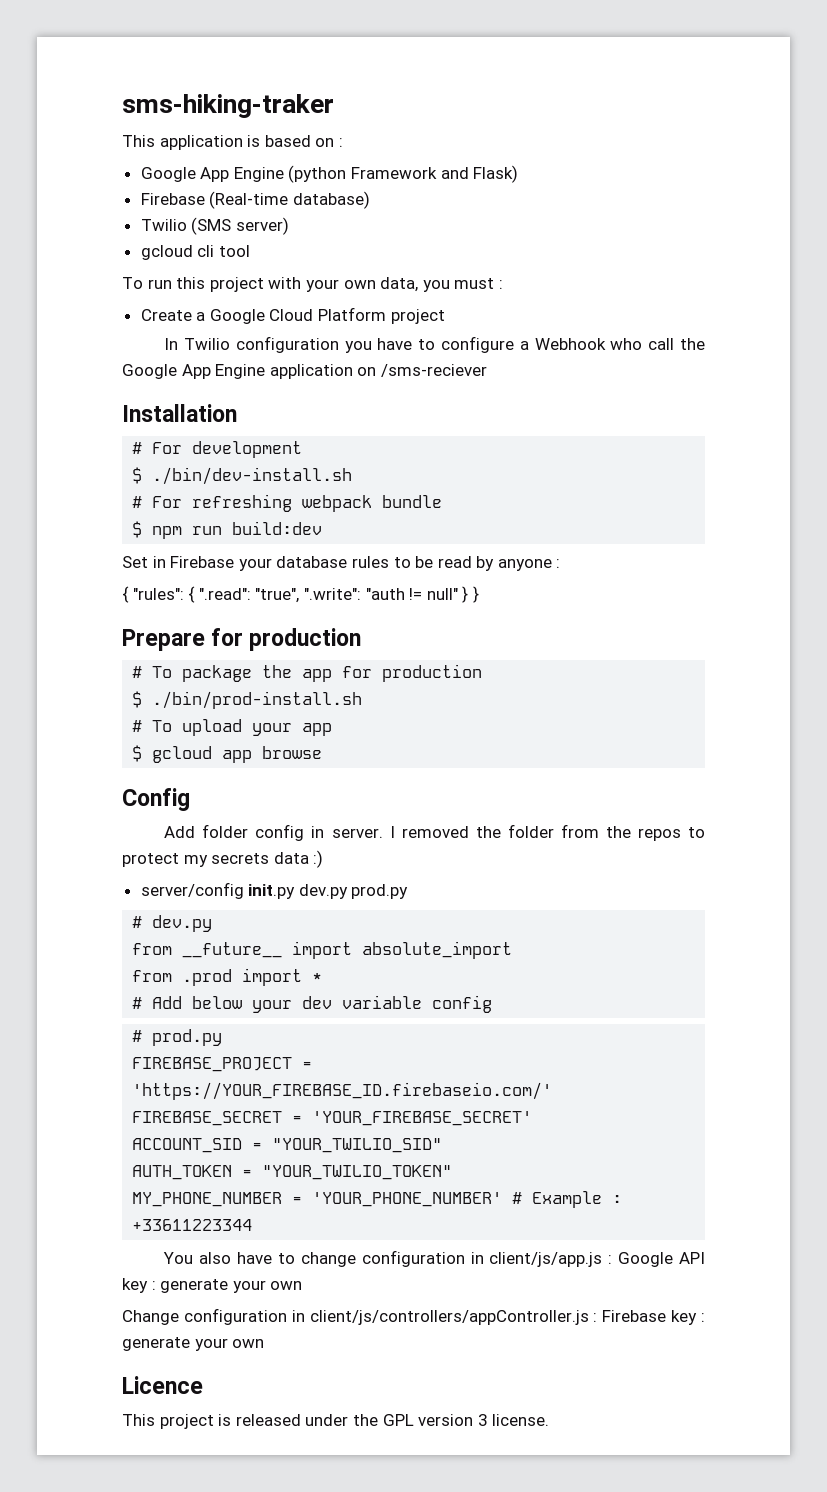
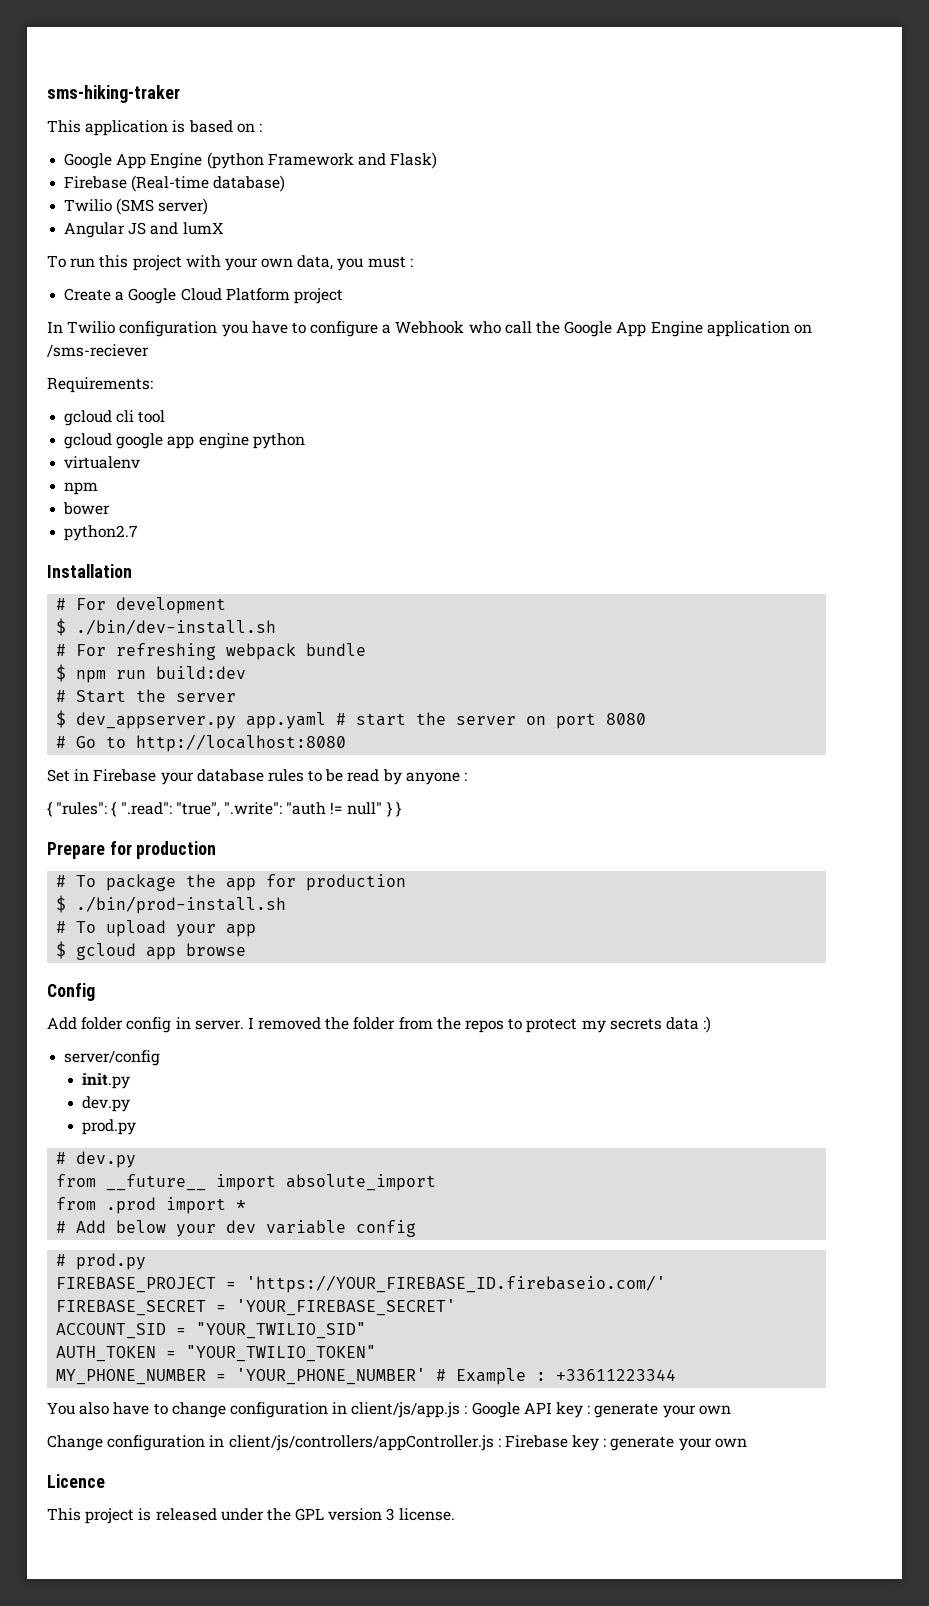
[140,245,250,260] gcloud cli tool -> [64,222,224,238] Angular JS and lumX
(487, 370) none -> [47,377,153,393] [64,410,166,426] [64,433,305,449] [64,456,141,469] [64,482,99,495] [63,502,111,515] [64,525,139,541] // Requirements: // gcloud cli tool // gcloud google app engine python // virtualenv // npm // bower // python2.7
(323, 528) none -> [56,689,237,703] [56,710,647,729] [56,734,347,752] // # Start the server // $ dev_appserver.py app.yaml # start the server on port 8080 // # Go to http://localhost:8080
(244, 890) none -> (161, 1058) //
[298,884,348,899] dev.py -> [82,1096,131,1112] // dev.py //

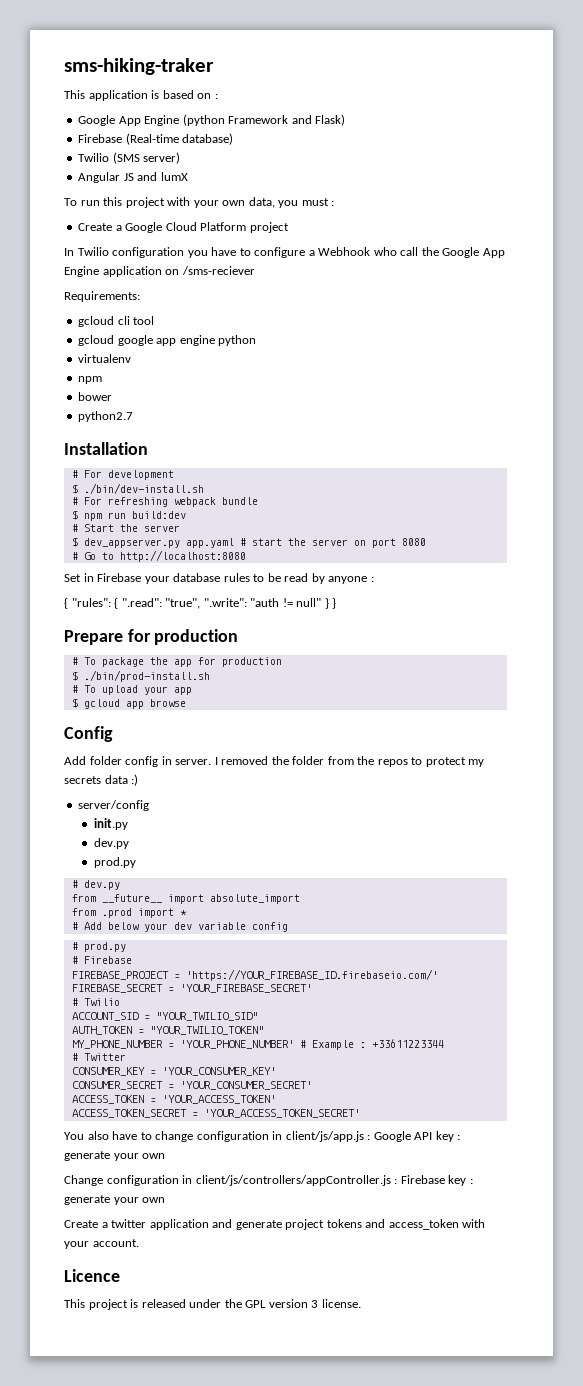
(147, 1261) none -> [71,956,132,964] // # Firebase
(457, 1307) none -> [71,998,120,1006] // # Twilio
(677, 1375) none -> [71,1053,126,1061] [71,1067,276,1076] [71,1081,312,1090] [71,1095,276,1104] [71,1109,360,1118] // # Twitter // CONSUMER_KEY = 'YOUR_CONSUMER_KEY' // CONSUMER_SECRET = 'YOUR_CONSUMER_SECRET' // ACCESS_TOKEN = 'YOUR_ACCESS_TOKEN' // ACCESS_TOKEN_SECRET = 'YOUR_ACCESS_TOKEN_SECRET'
(747, 1443) none -> [64,1219,486,1230] [64,1239,139,1249] // Create a twitter application and generate project tokens and access_token with your account.

